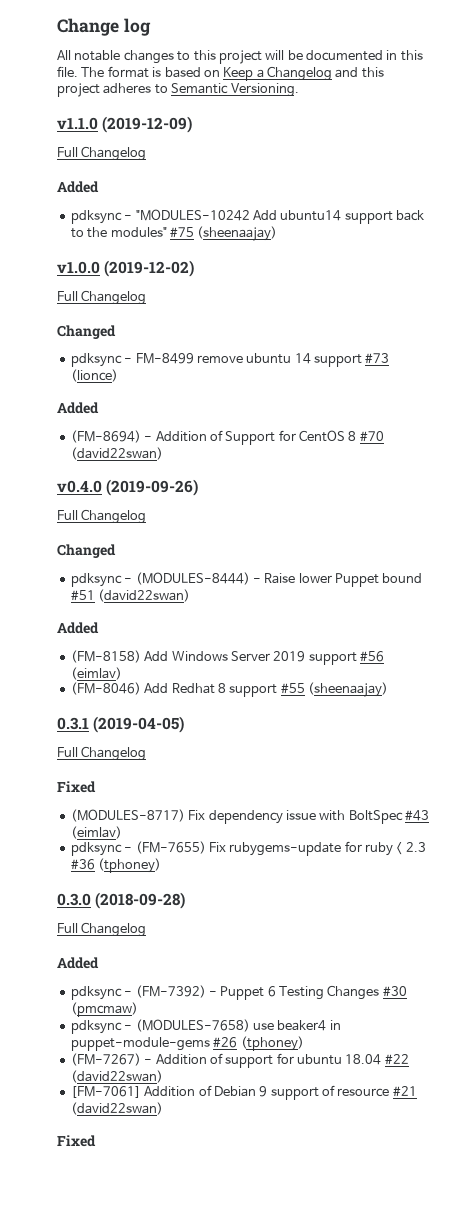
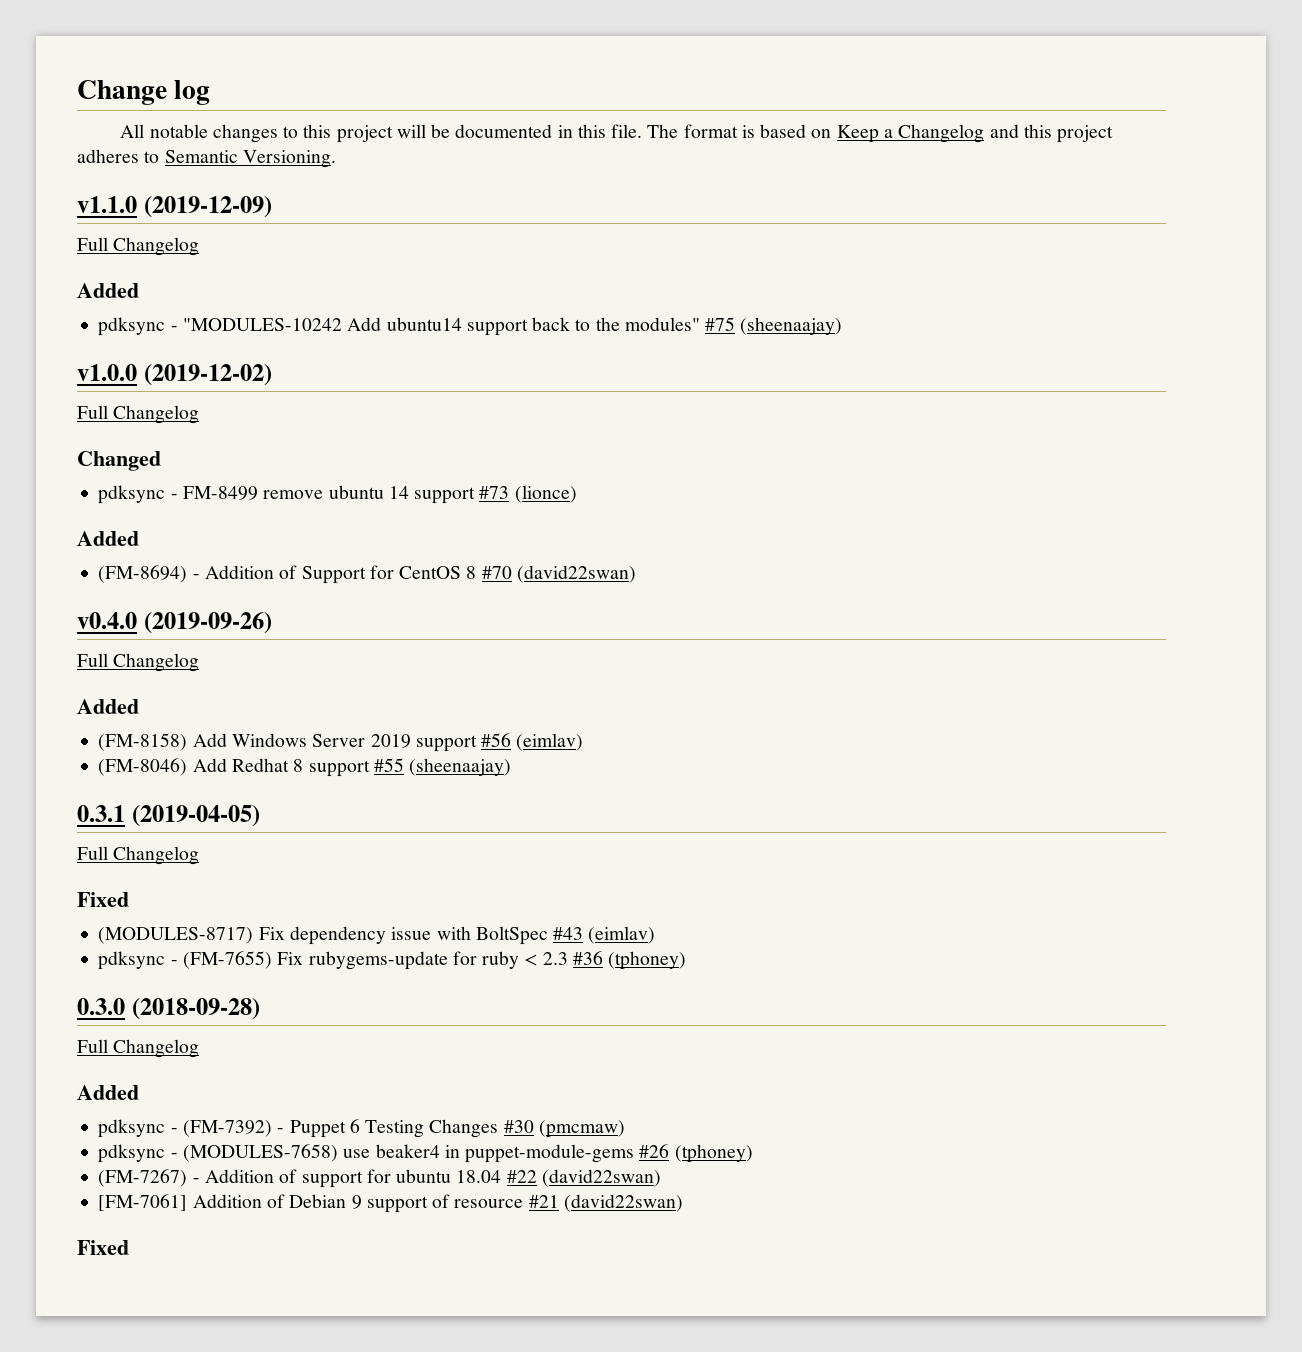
[57,544,116,558] [70,572,423,587] [70,589,191,602] // Changed // pdksync - (MODULES-8444) - Raise lower Puppet bound #51 (david22swan) -> (200, 662) none

